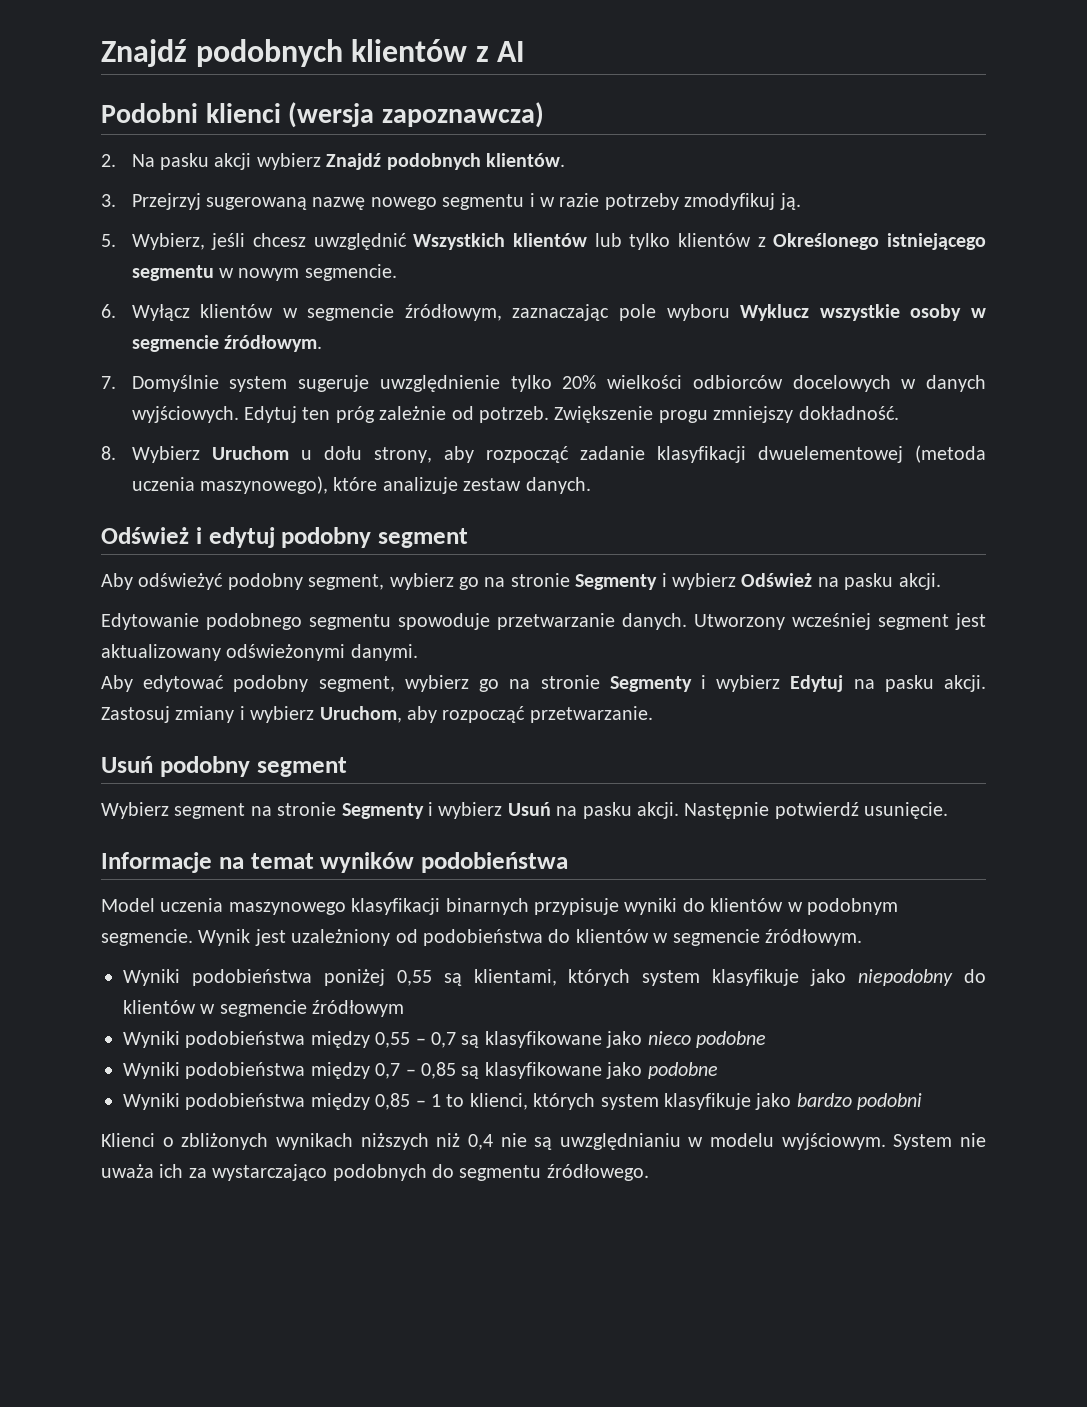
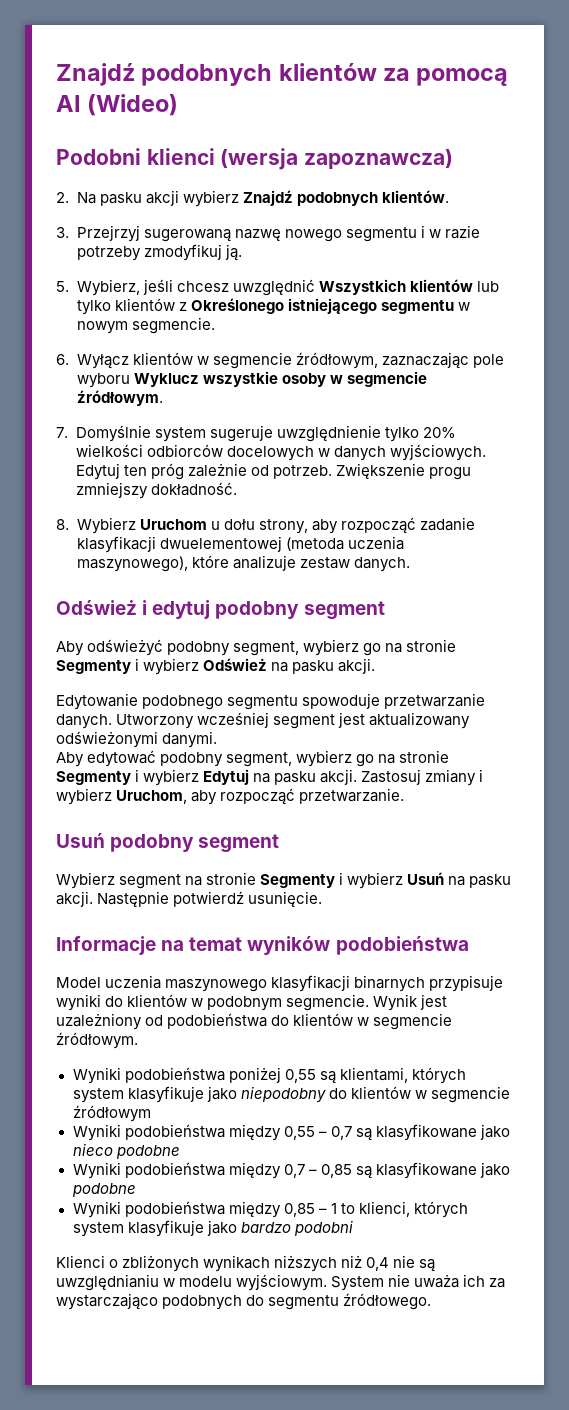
[475,46,489,62] z -> [383,68,509,86] za pomocą
(526, 51) none -> [87,94,179,116] (Wideo)

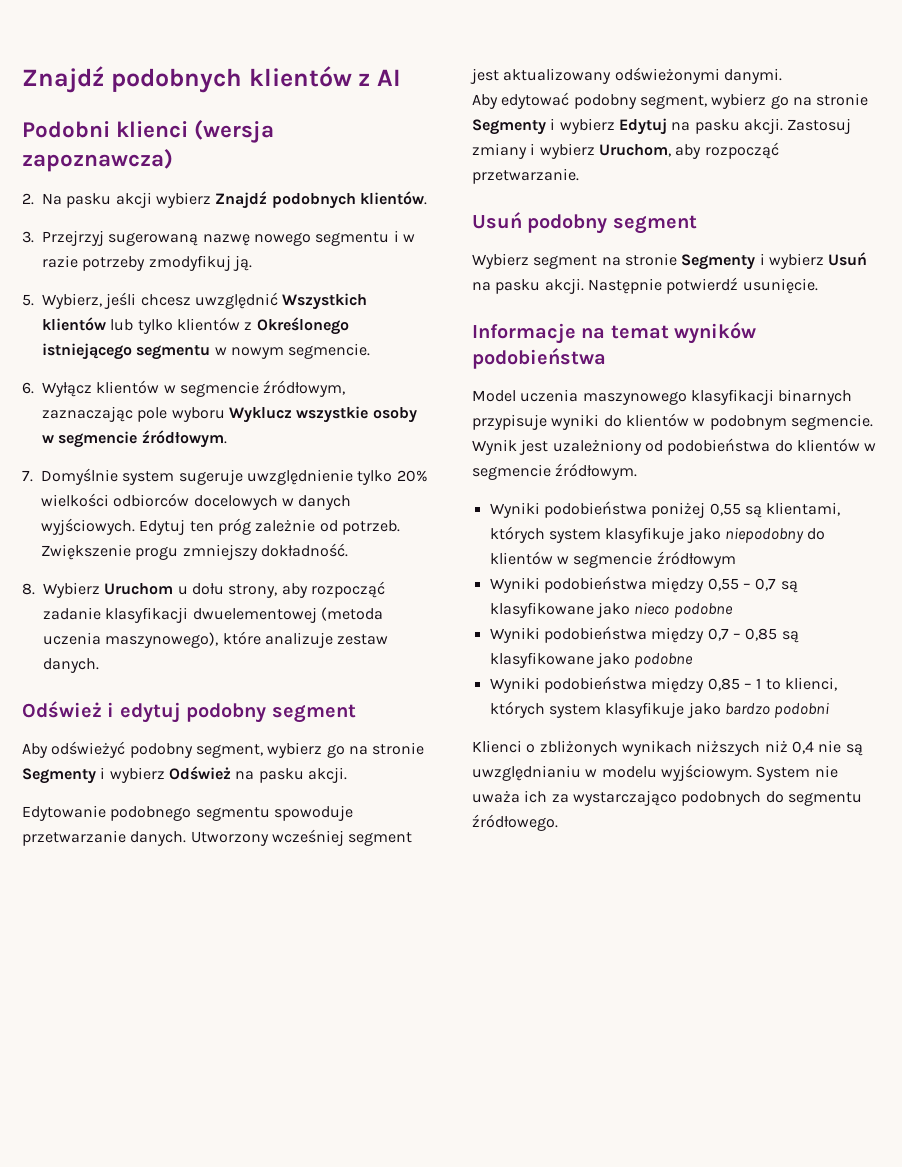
[383,68,509,86] za pomocą -> [358,73,371,86] z
[87,94,179,116] (Wideo) -> (401, 77) none

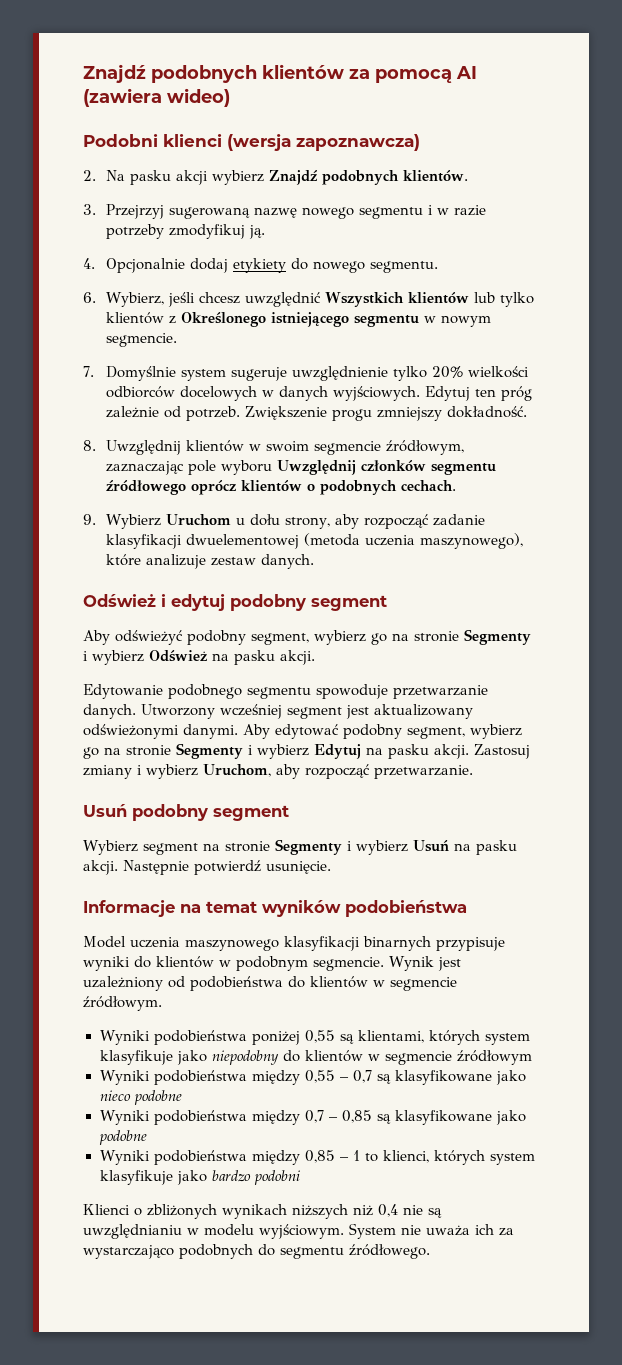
[358,73,371,86] z -> [349,69,452,83] za pomocą
(401, 77) none -> [83,88,230,107] (zawiera wideo)
[22,294,34,306] 5. -> [83,258,439,273] [83,292,96,303] 4. Opcjonalnie dodaj etykiety do nowego segmentu. // 6.
[22,380,346,397] [42,406,417,423] [42,430,227,448] // 6. Wyłącz klientów w segmencie źródłowym, zaznaczając pole wyboru Wyklucz wszystkie osoby w segmencie źródłowym. -> (178, 340) none
(35, 589) none -> [106,440,465,455] [106,460,497,475] [106,480,457,495] [83,514,96,525] Uwzględnij klientów w swoim segmencie źródłowym, zaznaczając pole wyboru Uwzględnij członków segmentu źródłowego oprócz klientów o podobnych cechach. // 9.
(782, 76) // -> (238, 731) none

